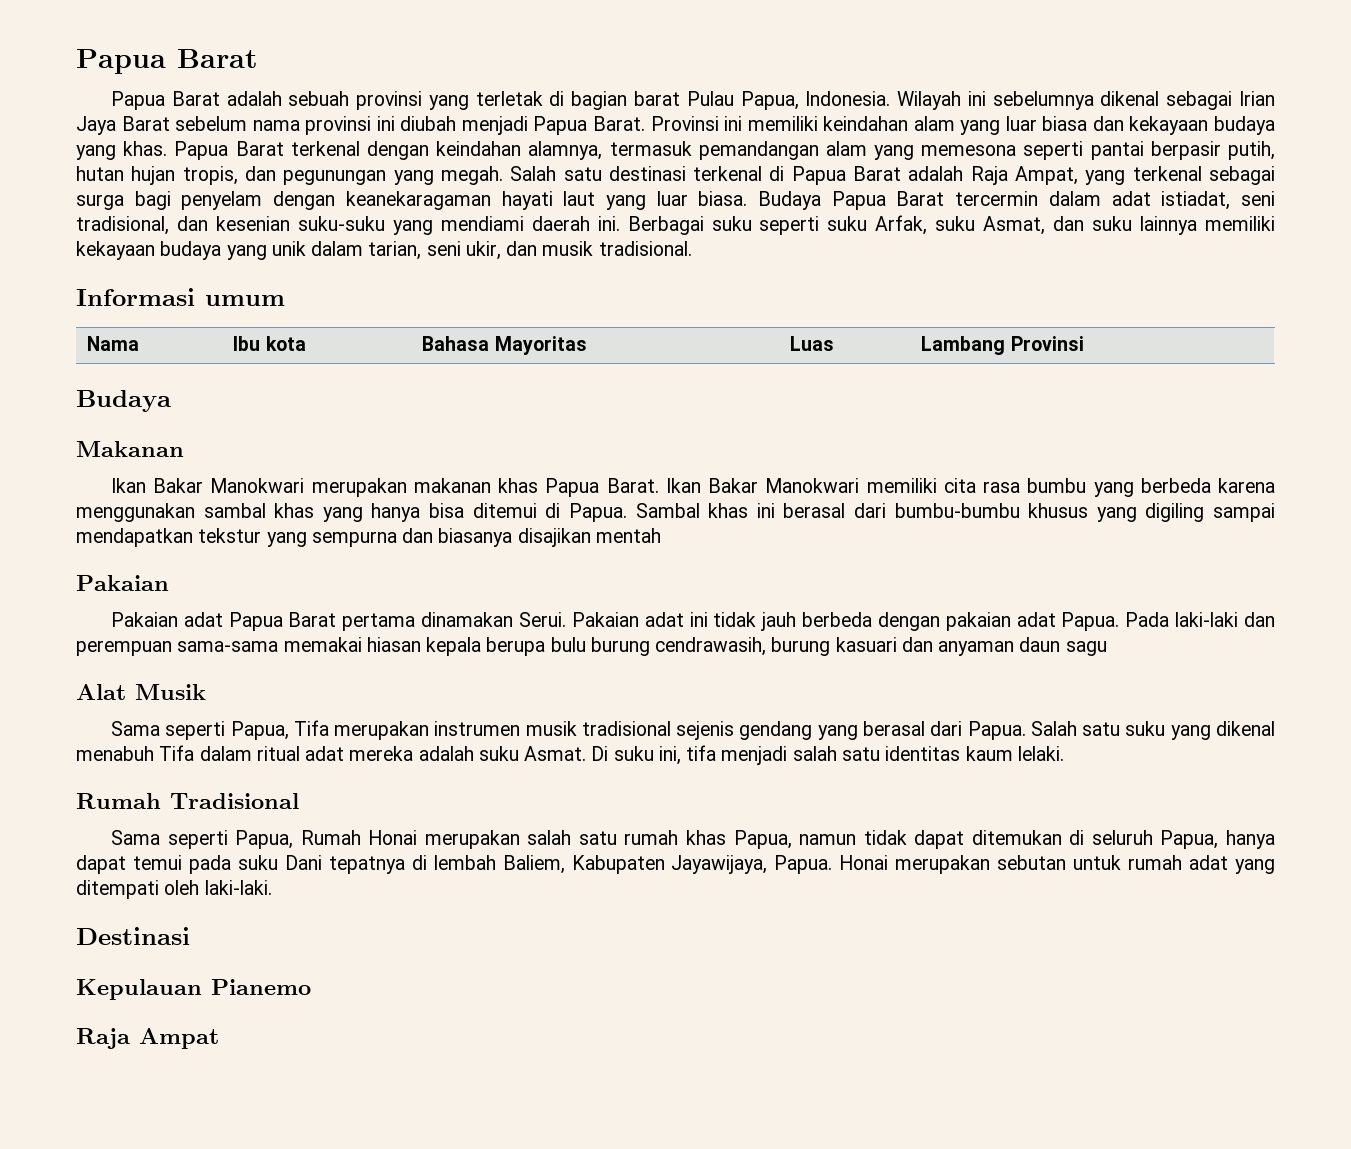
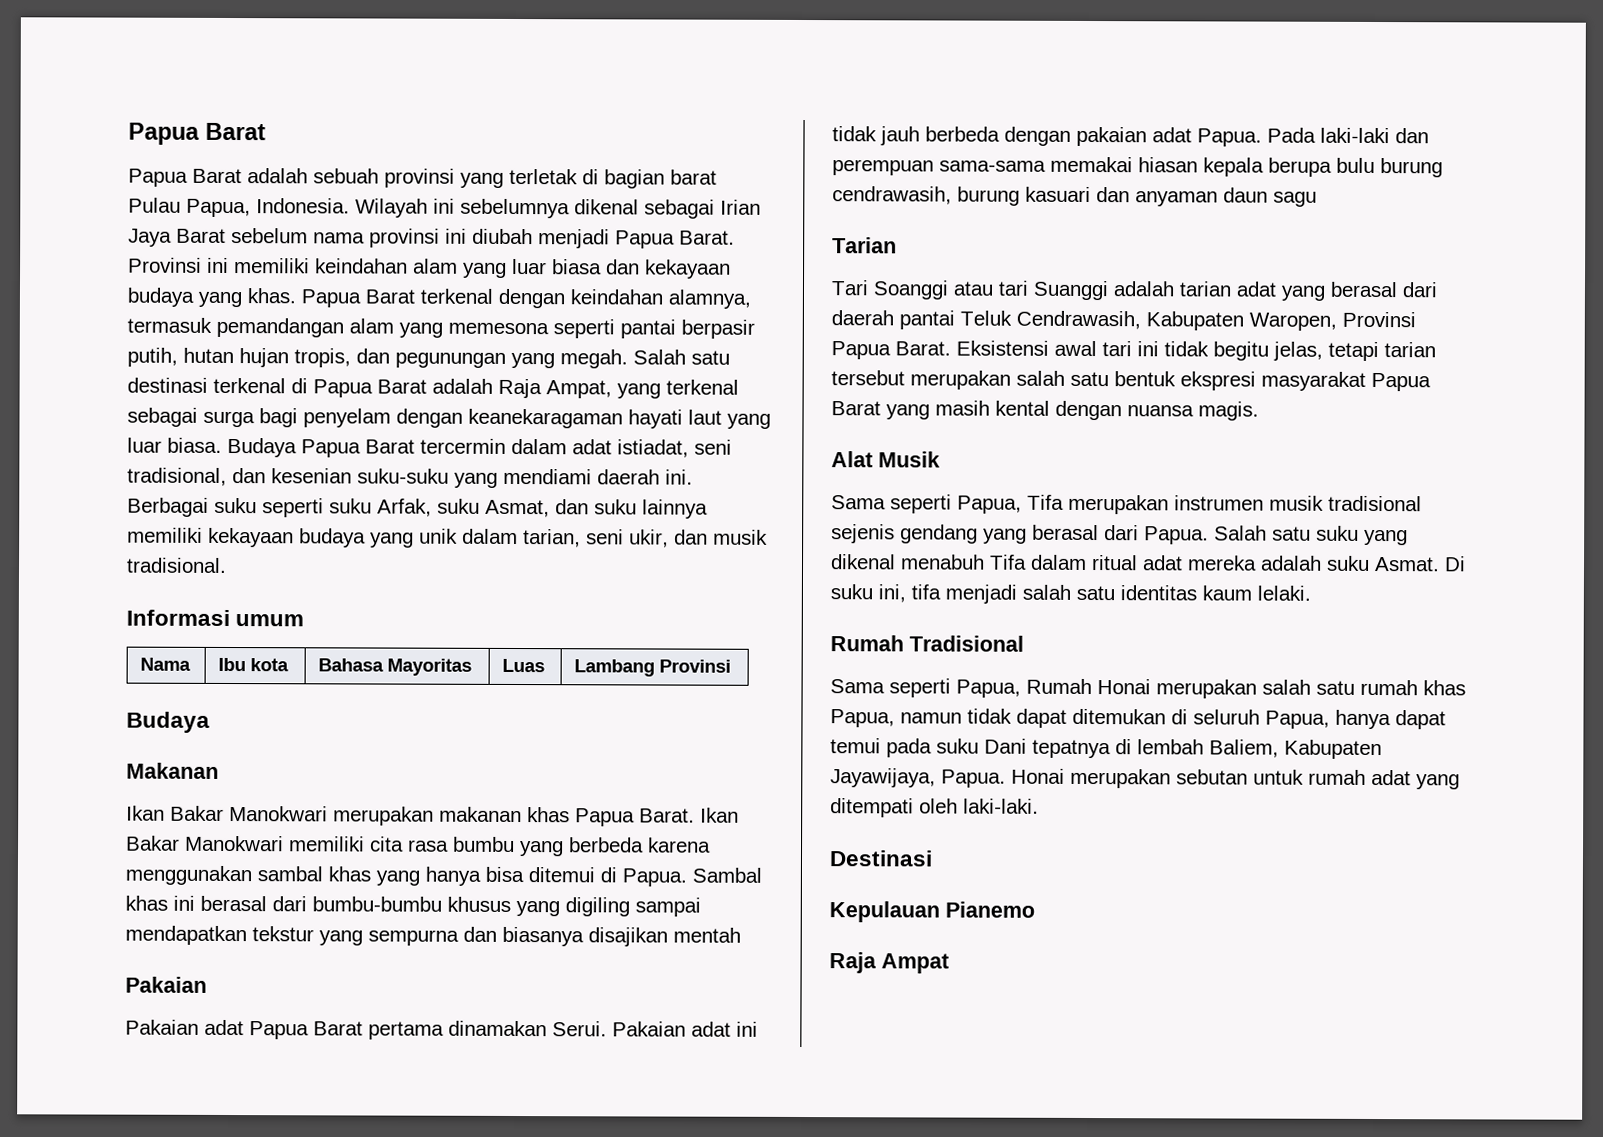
(1107, 648) none -> [832,237,897,254] [831,280,1438,301] [831,310,1416,331] [831,340,1436,362] [831,370,1431,392] [831,400,1259,421] // Tarian // Tari Soanggi atau tari Suanggi adalah tarian adat yang berasal dari daerah pantai Teluk Cendrawasih, Kabupaten Waropen, Provinsi Papua Barat. Eksistensi awal tari ini tidak begitu jelas, tetapi tarian tersebut merupakan salah satu bentuk ekspresi masyarakat Papua Barat yang masih kental dengan nuansa magis.

